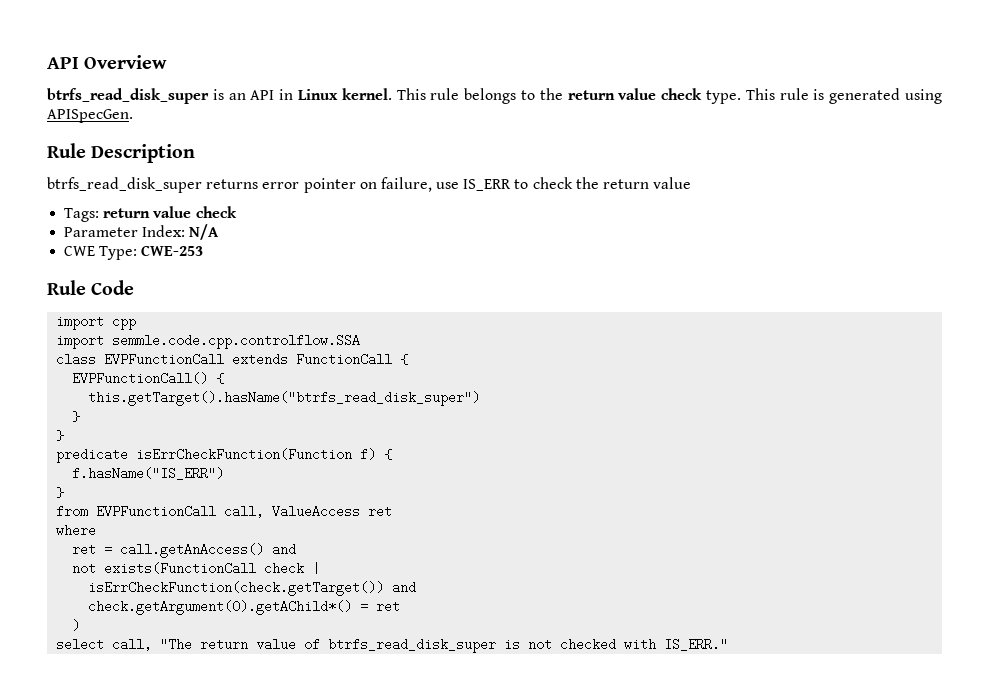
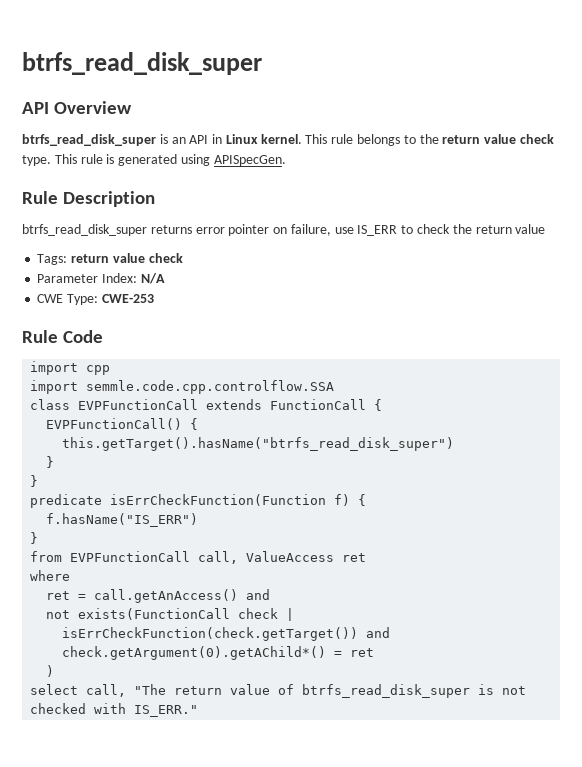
(47, 63) none -> [22,52,262,75] btrfs_read_disk_super //

